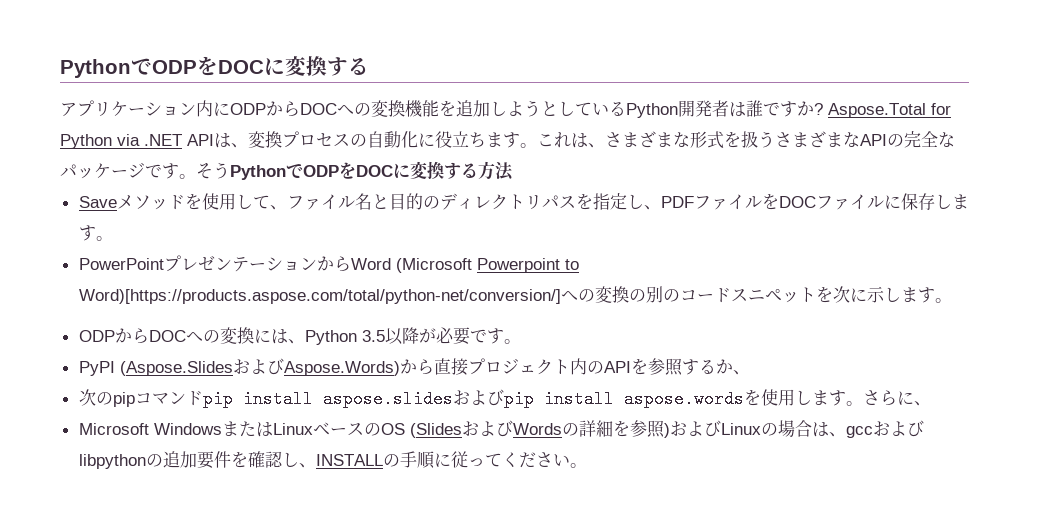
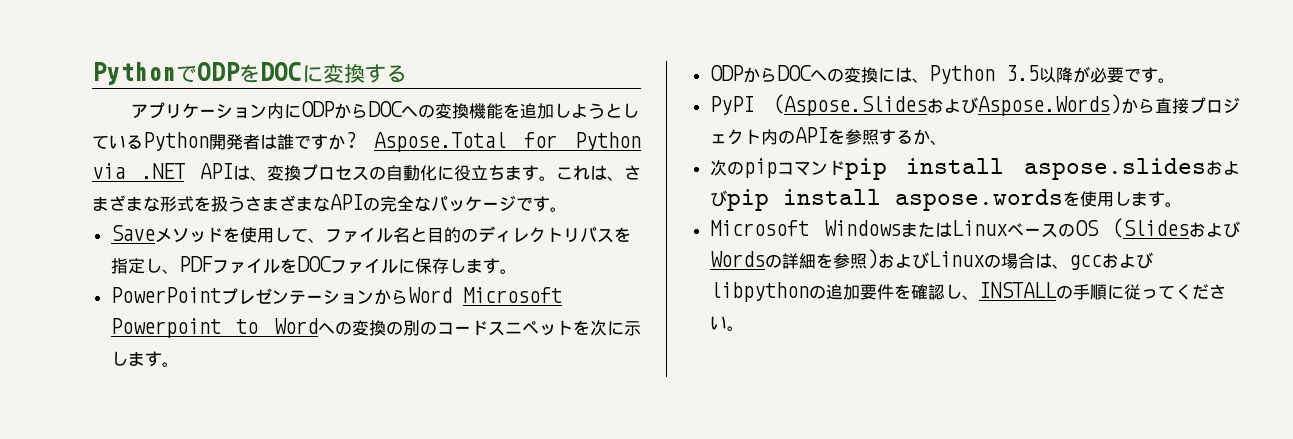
[196,161,514,181] そうPythonでODPをDOCに変換する方法 -> (567, 209) none
[395,258,472,273] (Microsoft -> [462,287,562,303] Microsoft
[78,289,561,304] Word)[https://products.aspose.com/total/python-net/conversion/] -> [273,318,318,334] Word
[862,390,931,406] さらに、 -> (1182, 204) none

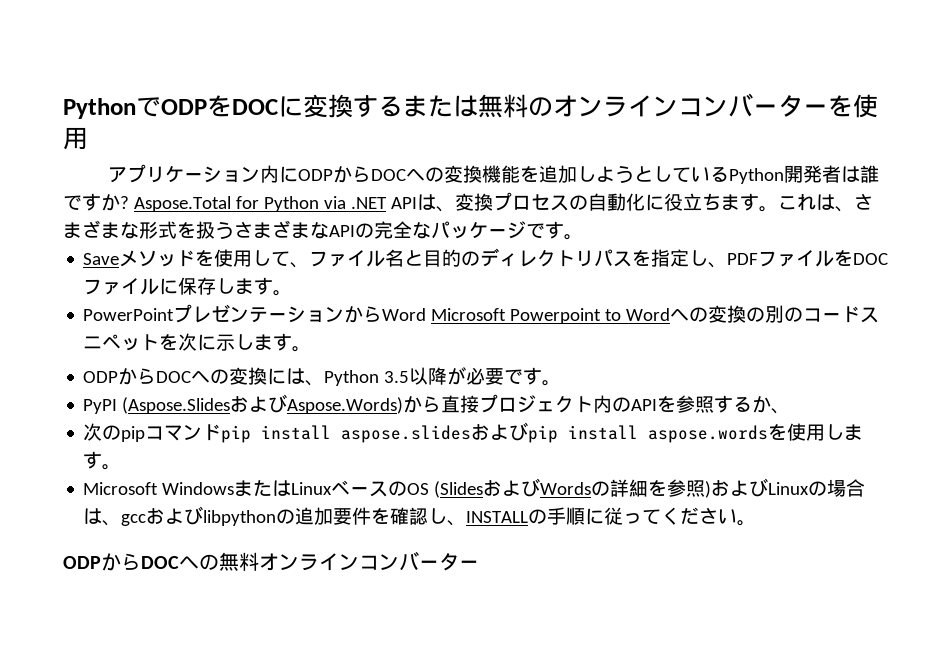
(407, 73) none -> [403,93,878,118] [63,127,88,150] または無料のオンラインコンバーターを使用
(744, 328) none -> [63,551,479,571] // ODPからDOCへの無料オンラインコンバーター

